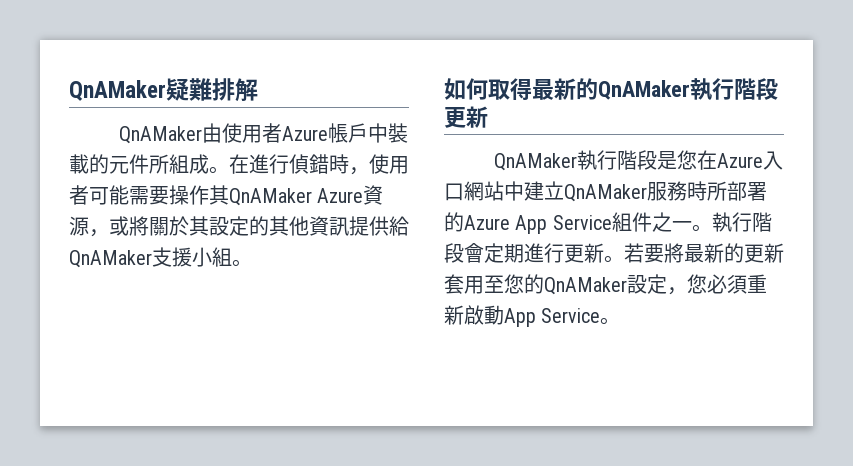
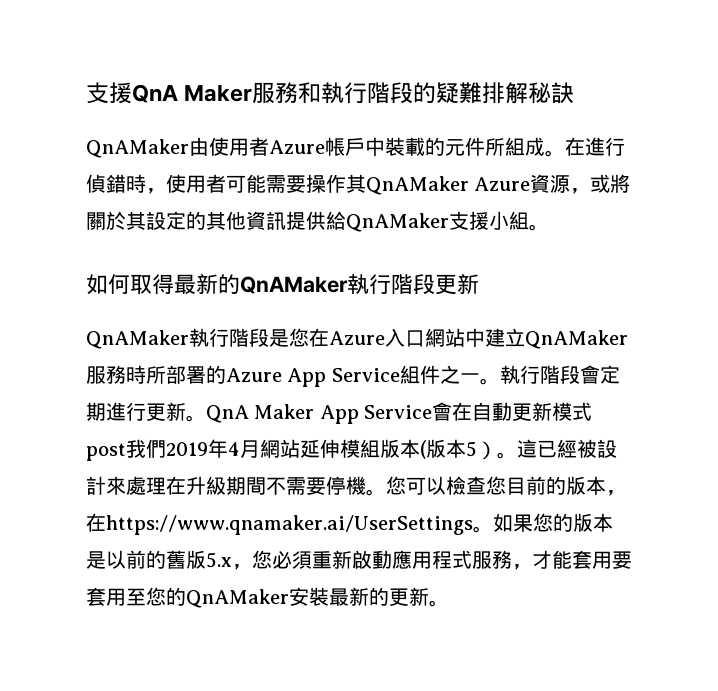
[69,80,166,101] QnAMaker -> [86,82,437,104] 支援QnA Maker服務和執行階段的
(258, 90) none -> [528,82,575,104] 秘訣
[624,243,784,263] [444,274,767,295] [444,305,601,327] 若要將最新的更新套用至您的QnAMaker設定，您必須重新啟動App Service -> [206,402,593,424] [86,439,617,461] [86,476,626,496] [86,513,613,535] [86,550,632,570] [86,587,429,608] QnA Maker App Service會在自動更新模式post我們2019年4月網站延伸模組版本(版本5）。這已經被設計來處理在升級期間不需要停機。您可以檢查您目前的版本，在https://www.qnamaker.ai/UserSettings。如果您的版本是以前的舊版5.x，您必須重新啟動應用程式服務，才能套用要套用至您的QnAMaker安裝最新的更新

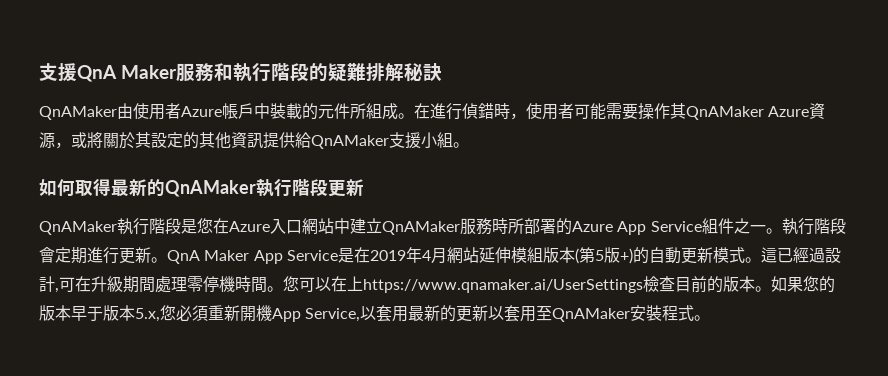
[432,402,593,421] [86,439,166,461] 會在自動更新模式post我們 -> [337,247,370,263] 是在
[426,439,617,460] [86,476,506,496] 版本5）。這已經被設計來處理在升級期間不需要停機。您可以檢查您 -> [578,247,841,264] [39,276,675,293] 第5版+)的自動更新模式。這已經過設計,可在升級期間處理零停機時間。您可以在上https://www.qnamaker.ai/UserSettings檢查
[606,490,626,496] [86,513,473,535] ，在https://www.qnamaker.ai/UserSettings -> (755, 284) none
[86,550,632,570] [86,587,429,608] 是以前的舊版5.x，您必須重新啟動應用程式服務，才能套用要套用至您的QnAMaker安裝最新的更新 -> [71,305,695,322] 早于版本5.x,您必須重新開機App Service,以套用最新的更新以套用至QnAMaker安裝程式

